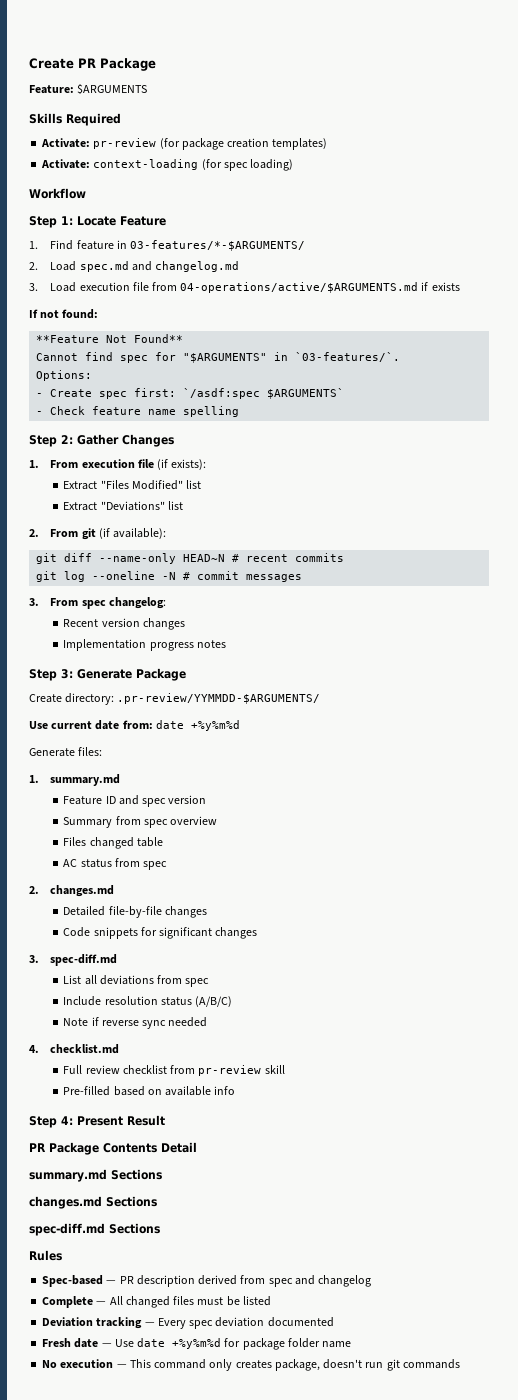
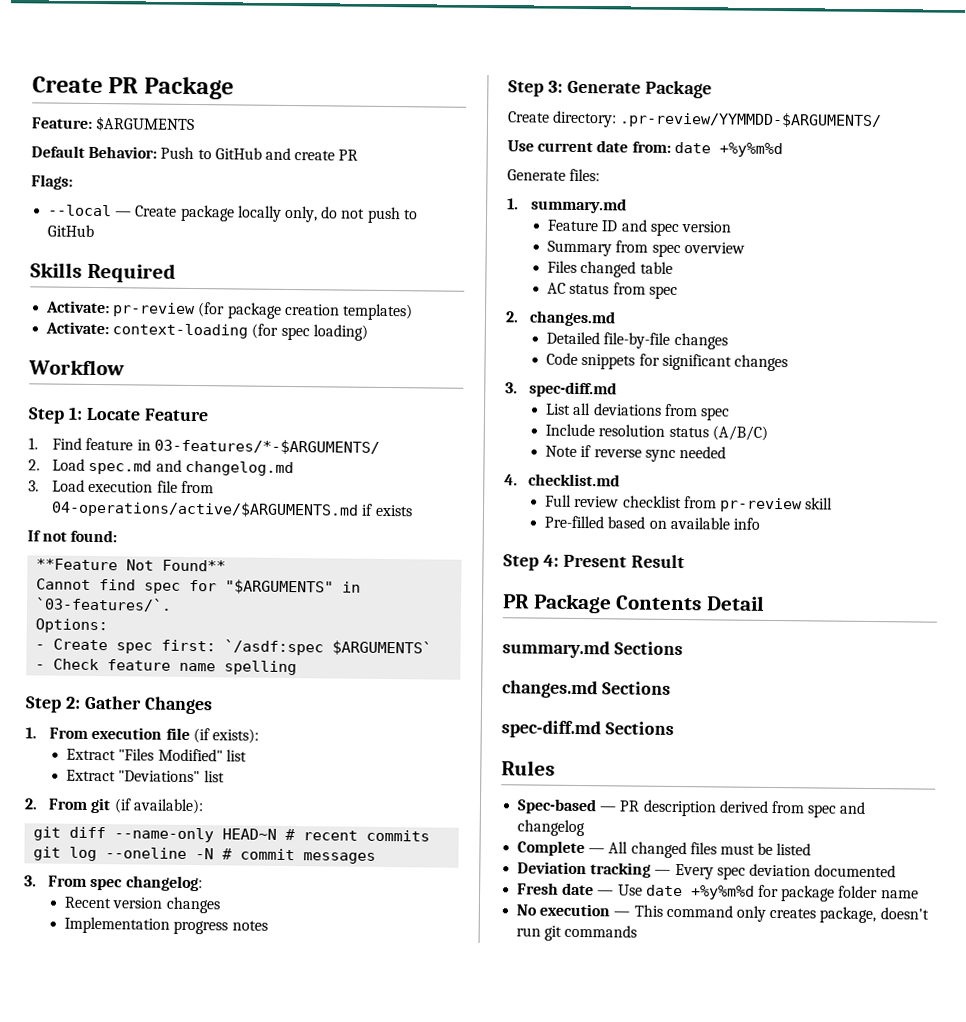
(148, 89) none -> [31,145,359,161] [31,174,73,190] [48,204,418,224] [47,224,95,237] // Default Behavior: Push to GitHub and create PR // Flags: // --local — Create package locally only, do not push to GitHub

